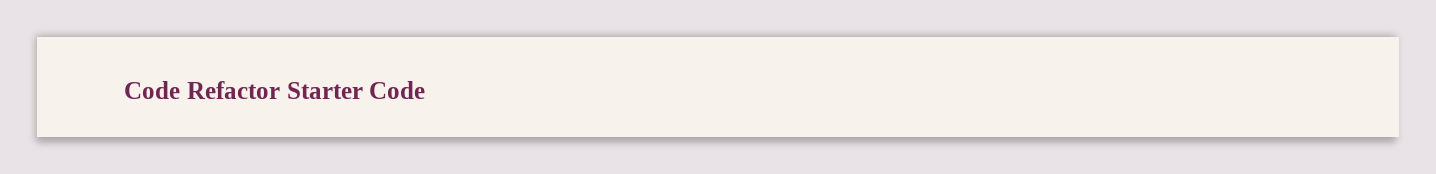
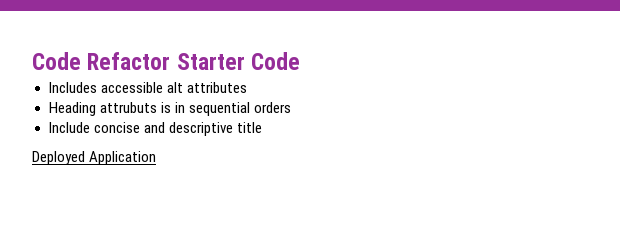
(426, 90) none -> [48,82,247,93] [48,102,291,116] [48,122,262,136] [32,151,157,165] // Includes accessible alt attributes // Heading attrubuts is in sequential orders // Include concise and descriptive title // Deployed Application

